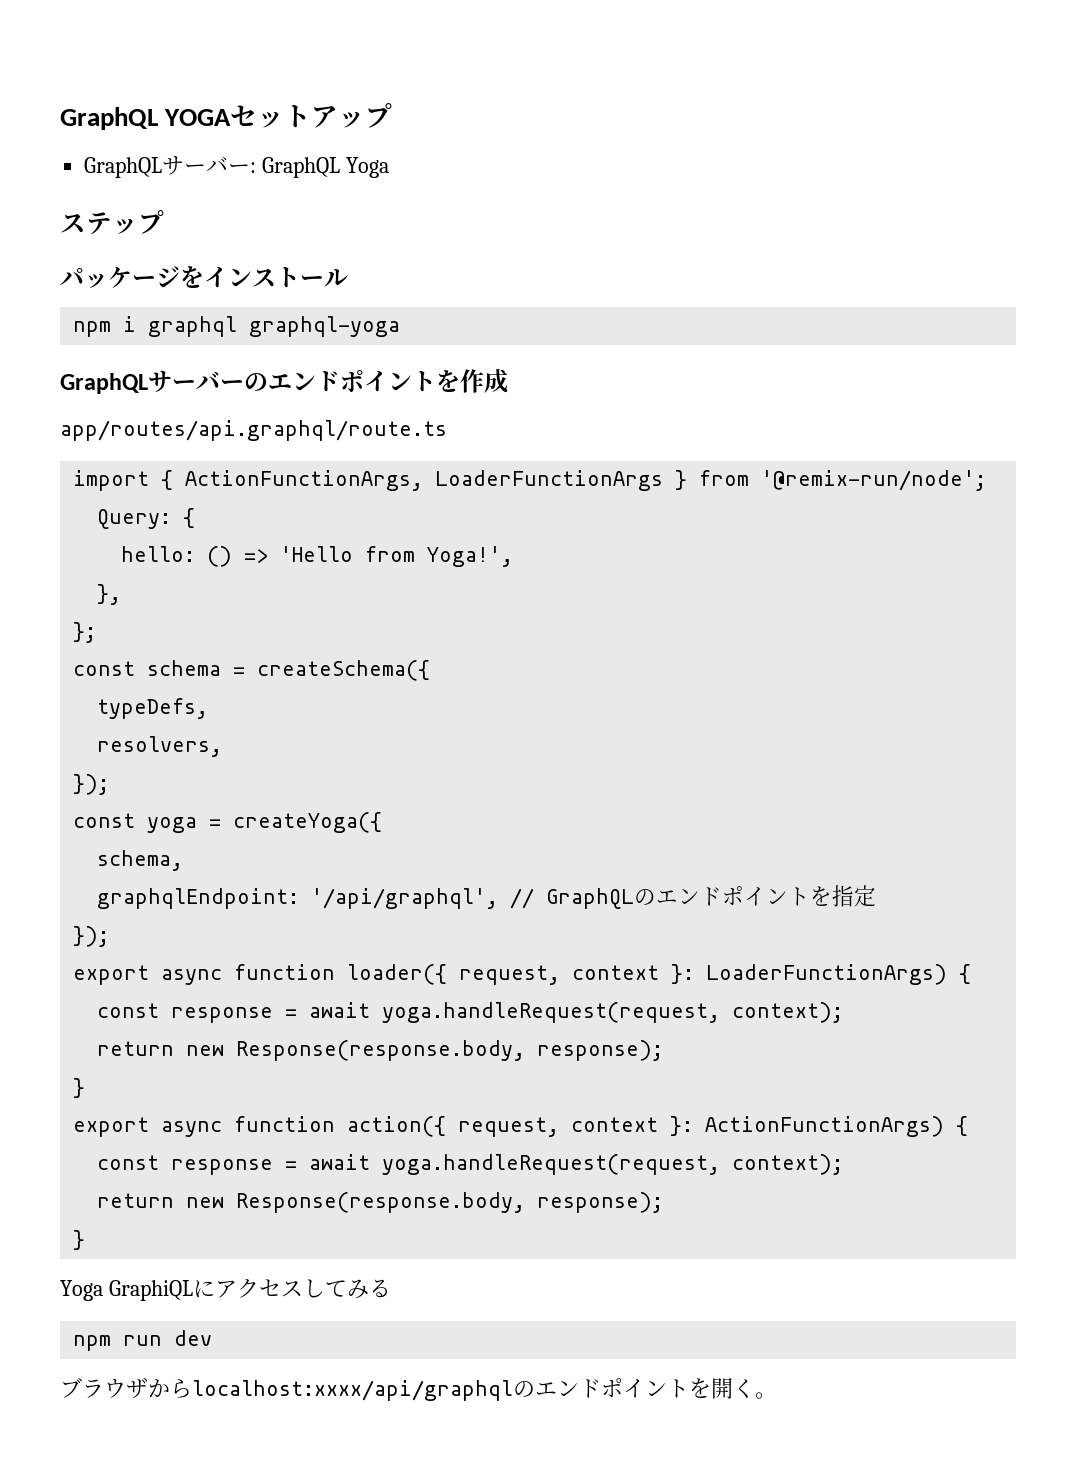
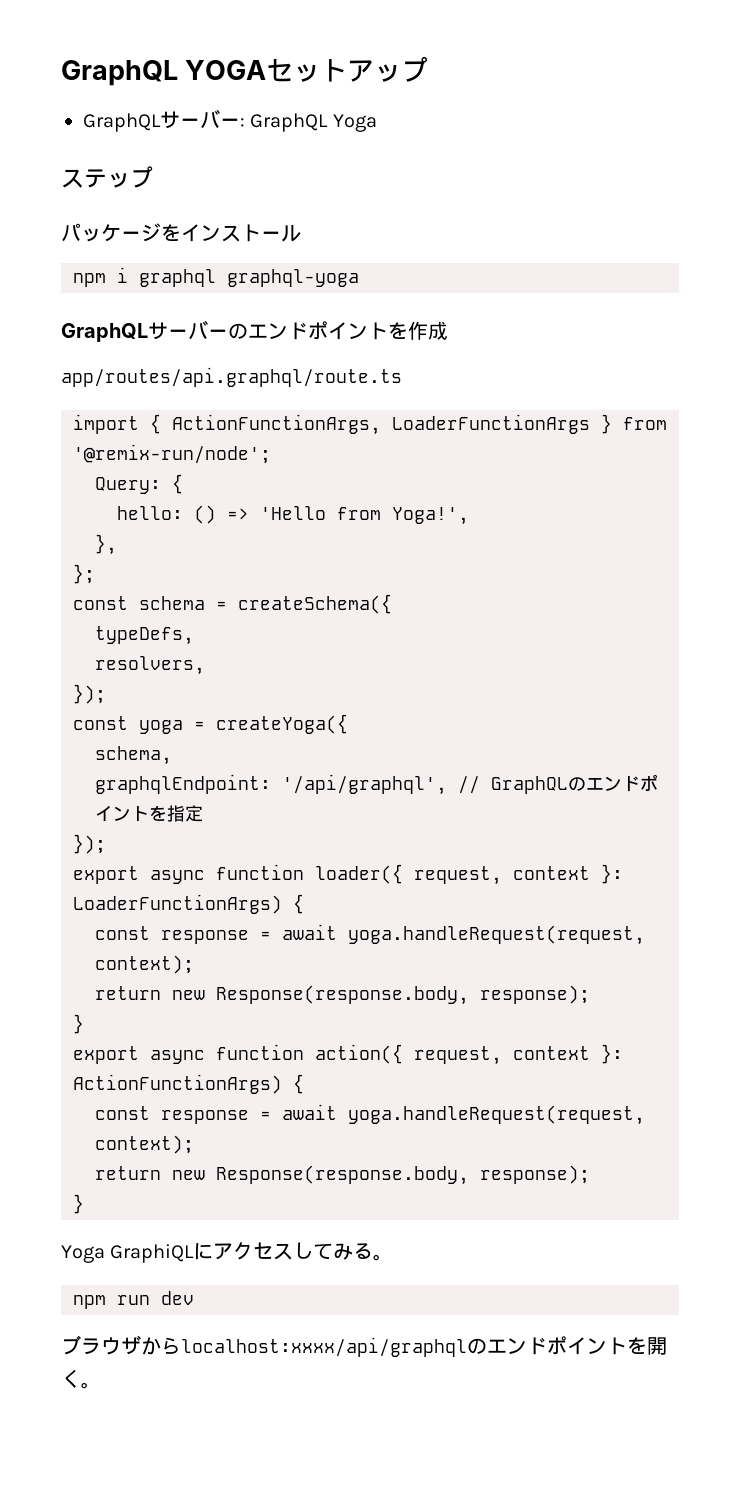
(391, 1288) none -> [373,1254,394,1261] 。

